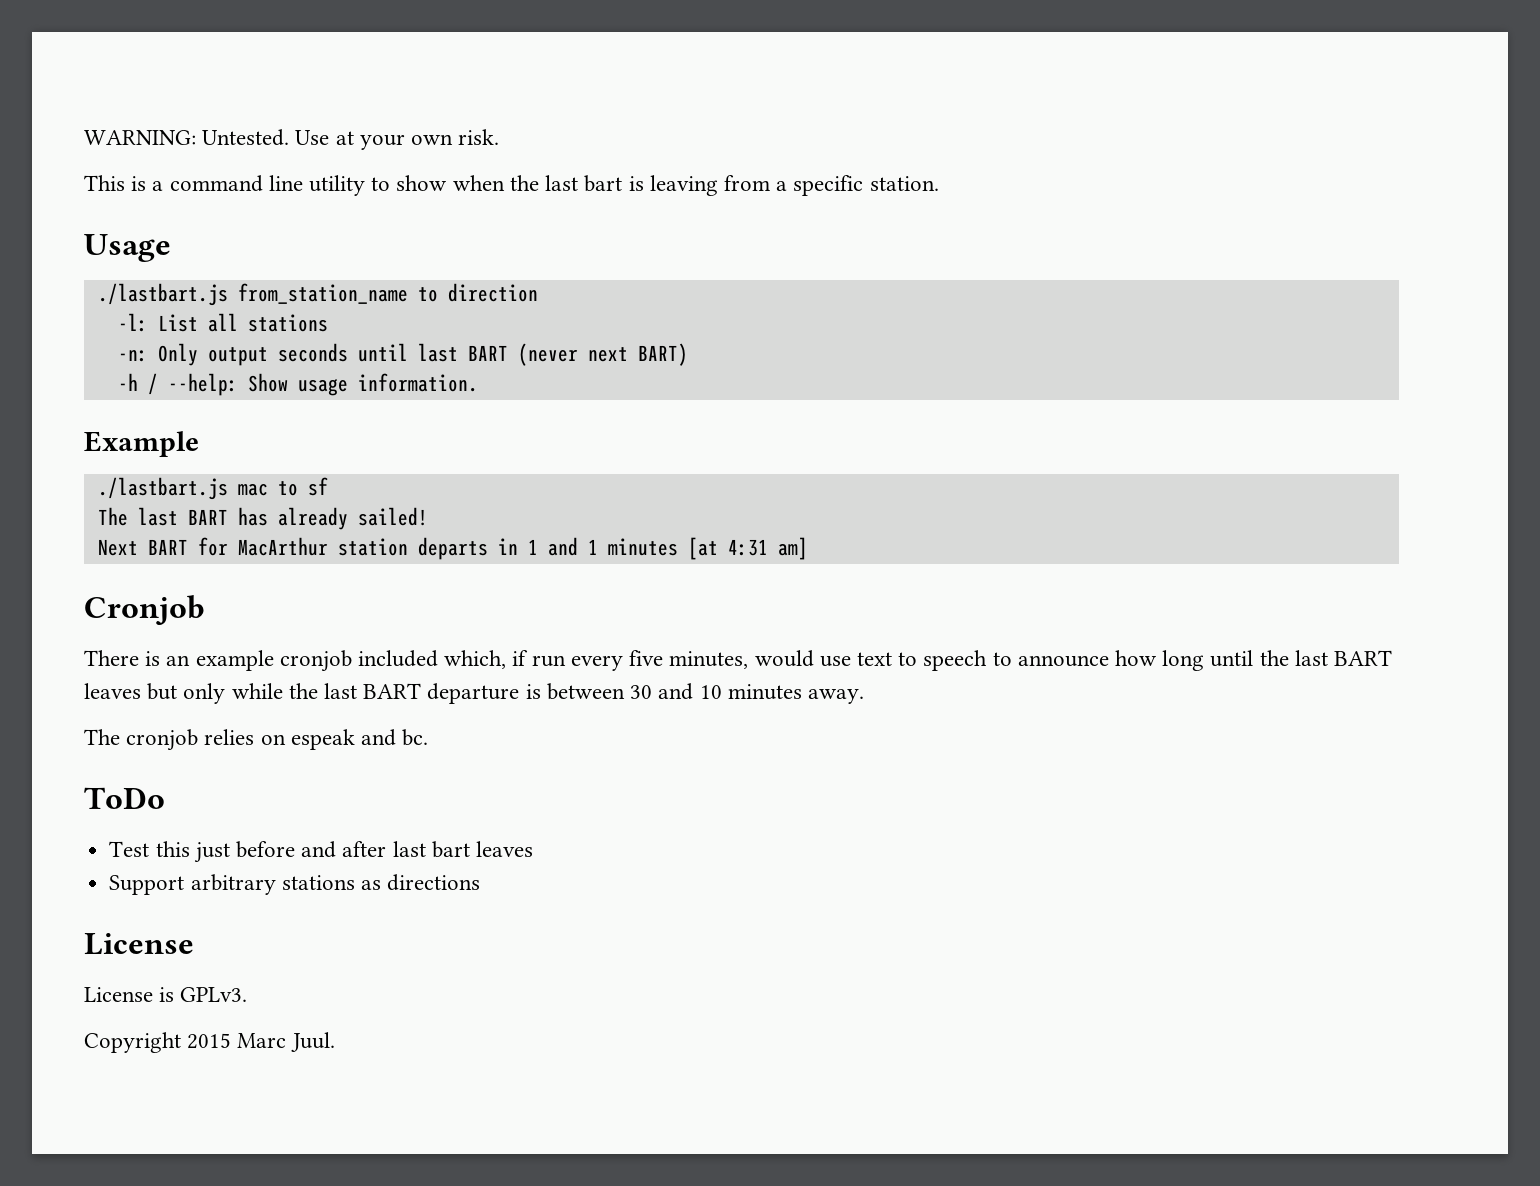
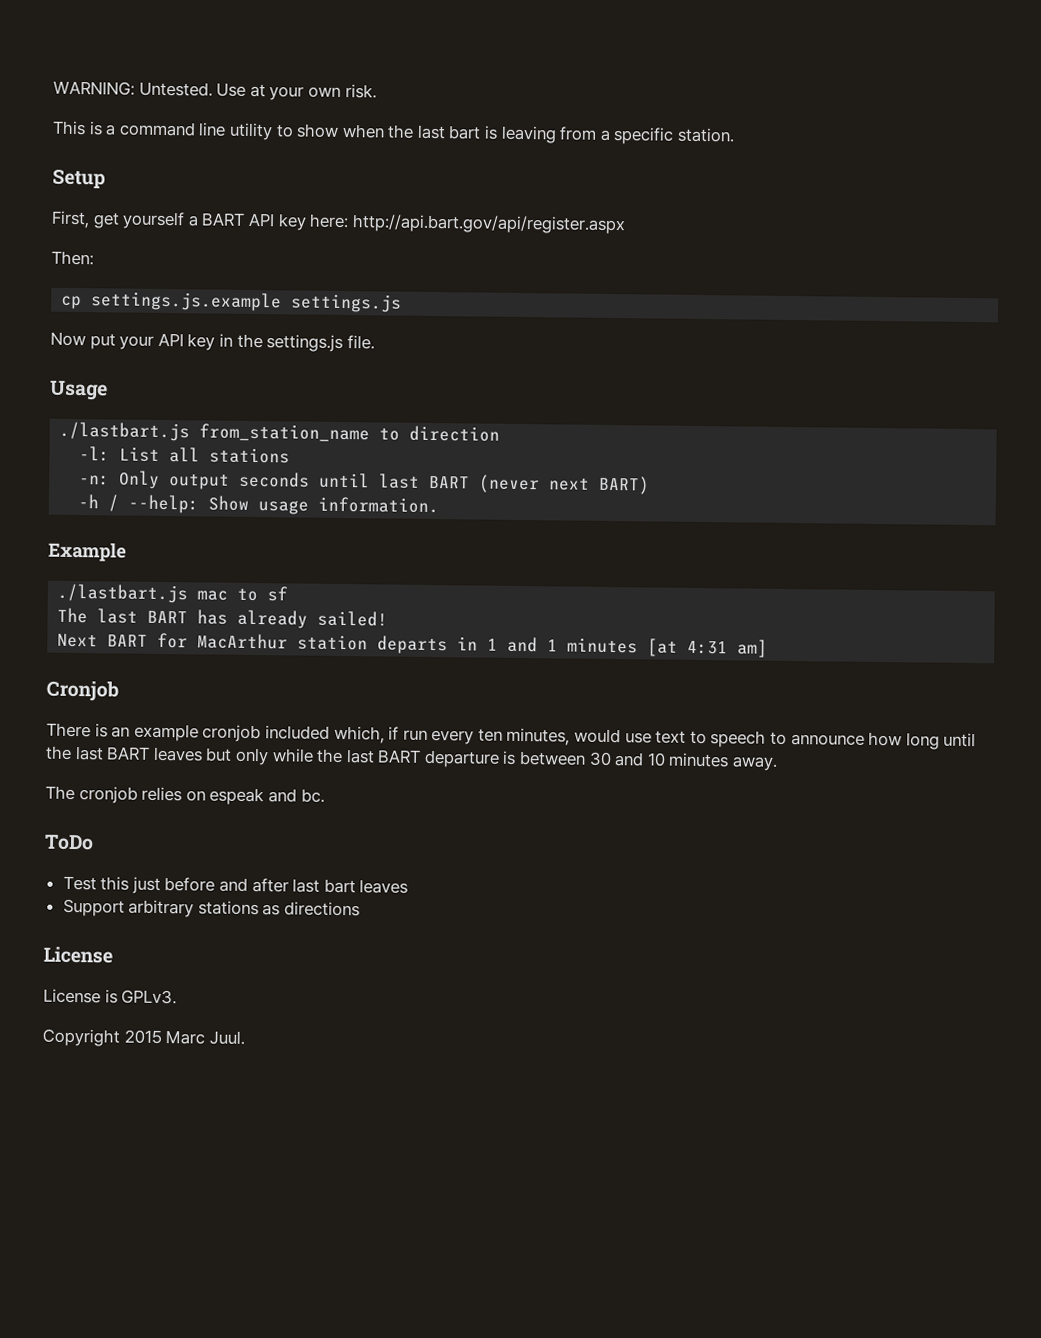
(939, 183) none -> [52,168,106,189] [51,210,626,235] [51,250,94,266] [60,291,403,313] [50,331,375,353] // Setup // First, get yourself a BART API key here: http://api.bart.gov/api/register.aspx // Then: // cp settings.js.example settings.js // Now put your API key in the settings.js file.
[629,650,664,666] five -> [477,728,503,742] ten

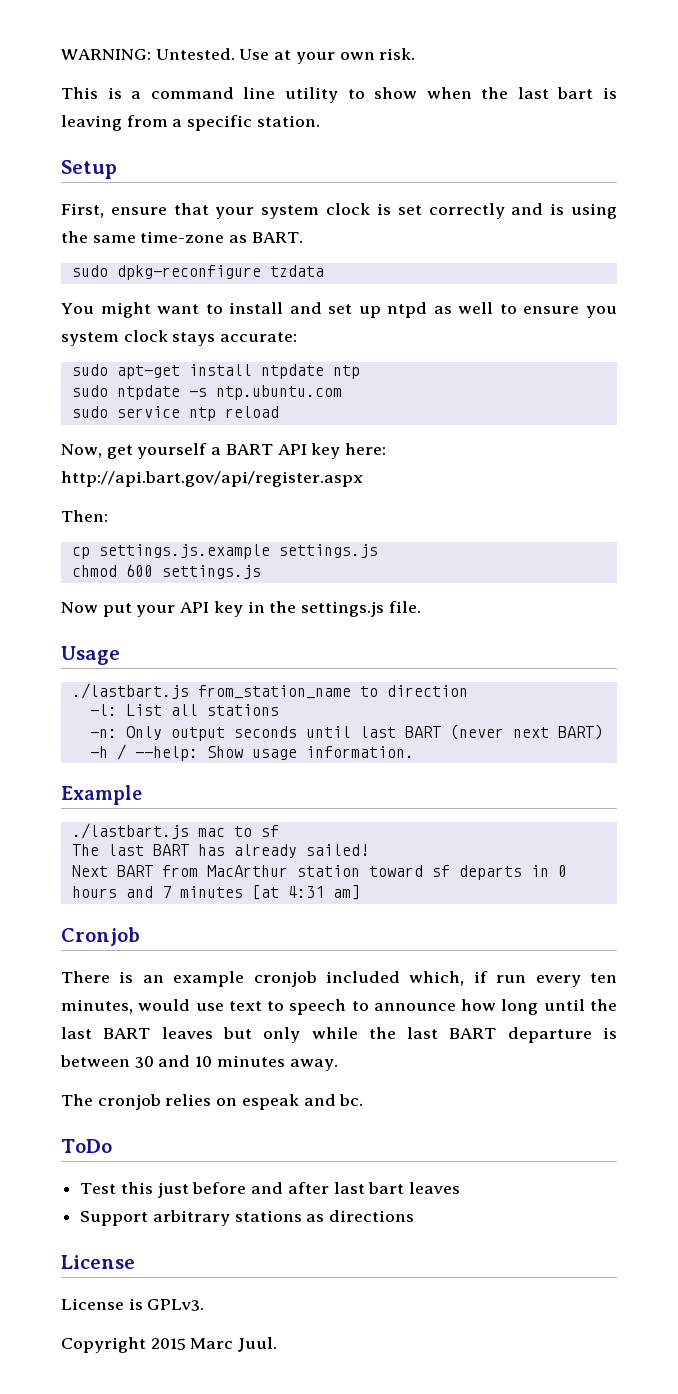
(90, 219) none -> [110,203,617,219] [61,231,303,243] [71,265,324,280] [61,302,617,318] [61,330,298,346] [71,364,360,379] [71,385,342,400] [71,406,279,421] [61,444,102,458] ensure that your system clock is set correctly and is using the same time-zone as BART. // sudo dpkg-reconfigure tzdata // You might want to install and set up ntpd as well to ensure you system clock stays accurate: // sudo apt-get install ntpdate ntp // sudo ntpdate -s ntp.ubuntu.com // sudo service ntp reload // Now,
(403, 303) none -> [71,564,261,579] // chmod 600 settings.js
[157,632,189,649] for -> [161,865,198,877] from
[377,635,559,655] departs in 1 and 1 -> [368,865,567,880] [71,886,171,898] toward sf departs in 0 hours and 7

